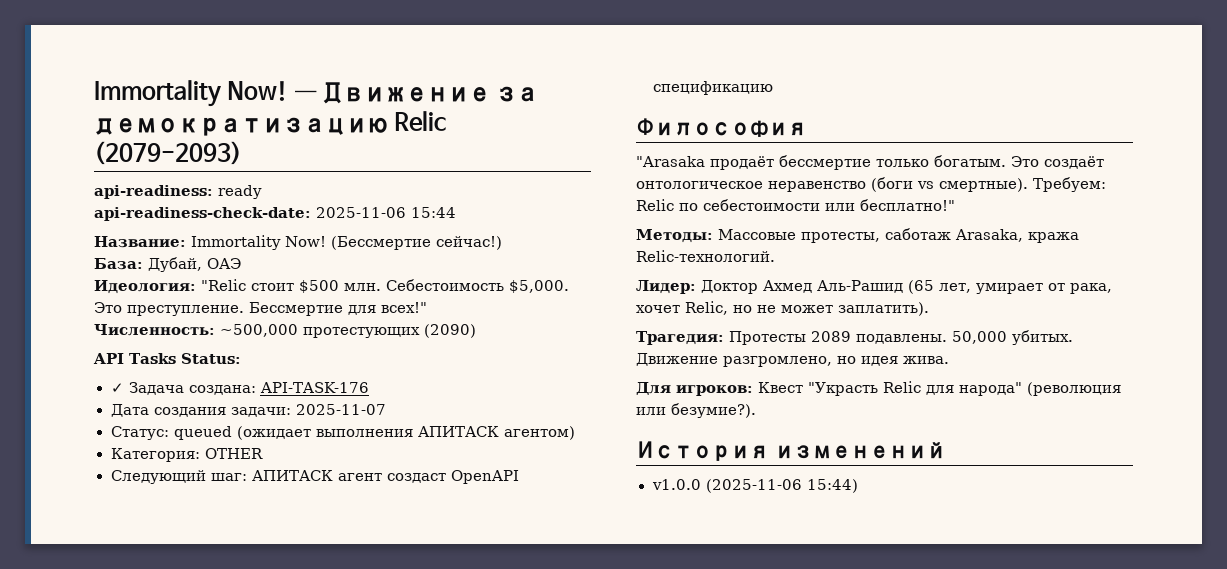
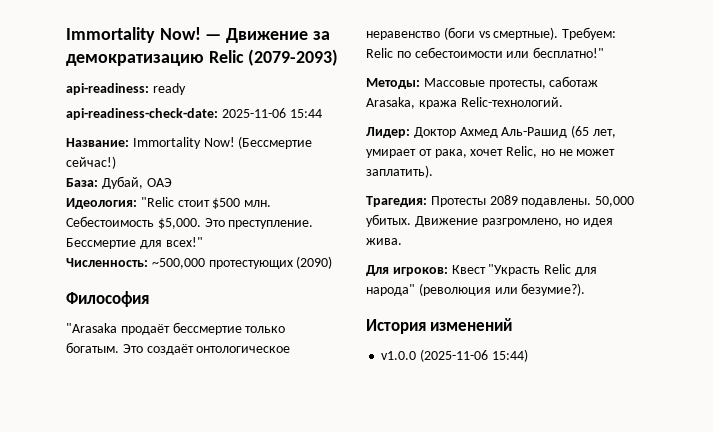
[93,353,241,364] [110,382,370,395] [110,404,386,417] [110,426,575,440] [110,448,263,462] [110,470,519,484] [652,81,773,95] // API Tasks Status: // ✓ Задача создана: API-TASK-176 // Дата создания задачи: 2025-11-07 // Статус: queued (ожидает выполнения АПИТАСК агентом) // Категория: OTHER // Следующий шаг: АПИТАСК агент создаст OpenAPI спецификацию -> (333, 262) none

